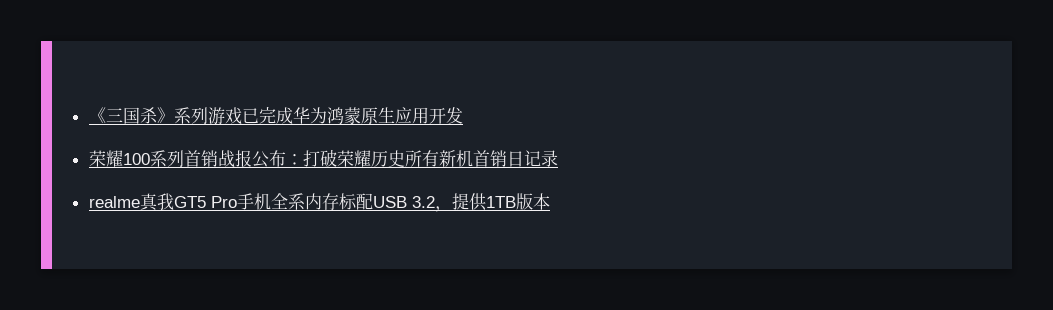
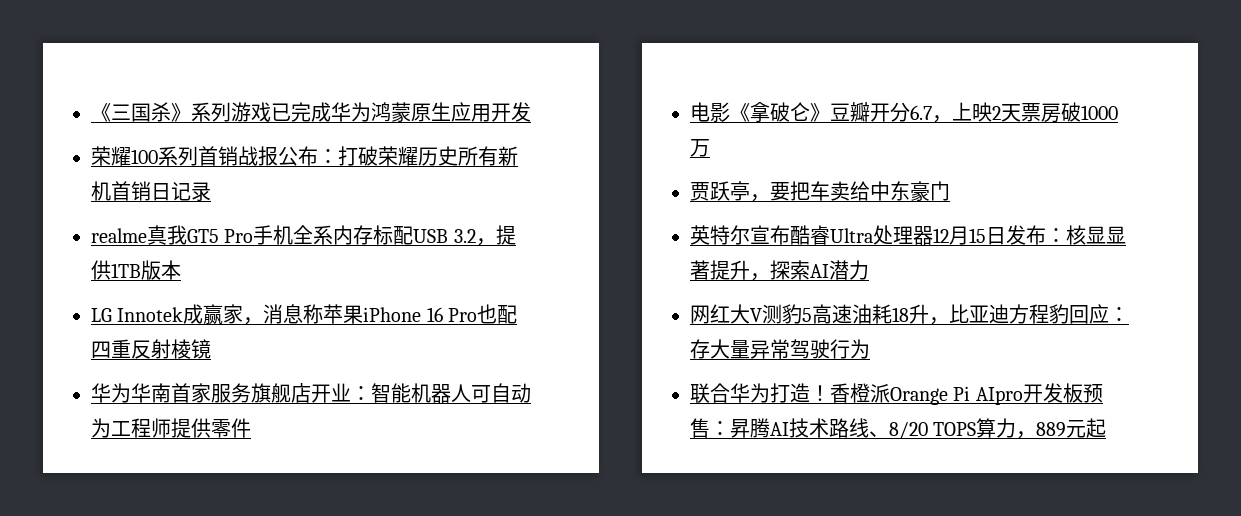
(550, 201) none -> [91,304,518,325] [91,339,211,359] [91,383,531,403] [91,418,251,438] [690,102,1118,123] [690,139,710,157] [690,181,950,202] [690,225,1126,245] [690,260,869,281] [690,304,1129,325] [690,339,870,359] [690,383,1103,405] [690,418,1107,439] // LG Innotek成赢家，消息称苹果iPhone 16 Pro也配四重反射棱镜 // 华为华南首家服务旗舰店开业：智能机器人可自动为工程师提供零件 // 电影《拿破仑》豆瓣开分6.7，上映2天票房破1000万 // 贾跃亭，要把车卖给中东豪门 // 英特尔宣布酷睿Ultra处理器12月15日发布：核显显著提升，探索AI潜力 // 网红大V测豹5高速油耗18升，比亚迪方程豹回应：存大量异常驾驶行为 // 联合华为打造！香橙派Orange Pi AIpro开发板预售：昇腾AI技术路线、8/20 TOPS算力，889元起

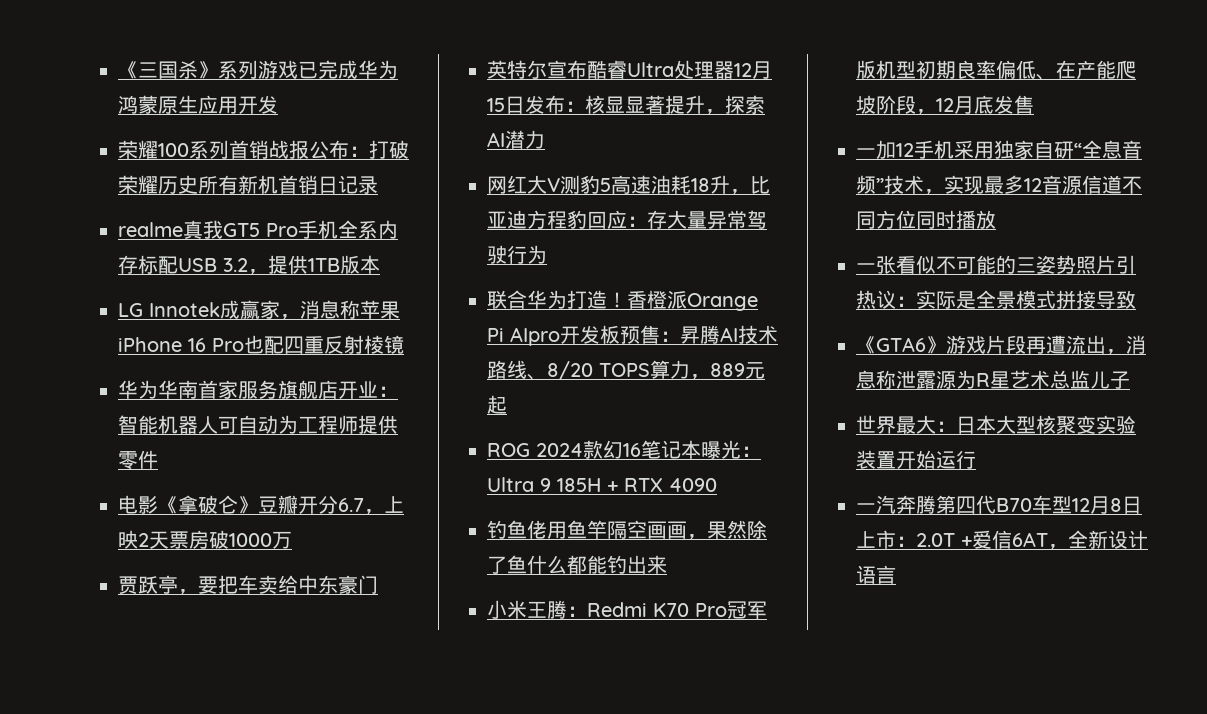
(1107, 428) none -> [487,440,761,459] [487,477,717,492] [487,520,767,540] [487,555,667,574] [487,600,767,619] [856,60,1136,80] [856,95,1034,115] [856,140,1142,160] [856,175,1142,195] [856,210,996,229] [856,255,1136,274] [856,290,1136,309] [856,335,1146,355] [856,370,1130,389] [856,415,1136,434] [856,450,976,469] [856,495,1142,515] [856,530,1148,550] [856,565,896,584] // ROG 2024款幻16笔记本曝光：Ultra 9 185H + RTX 4090 // 钓鱼佬用鱼竿隔空画画，果然除了鱼什么都能钓出来 // 小米王腾：Redmi K70 Pro冠军版机型初期良率偏低、在产能爬坡阶段，12月底发售 // 一加12手机采用独家自研“全息音频”技术，实现最多12音源信道不同方位同时播放 // 一张看似不可能的三姿势照片引热议：实际是全景模式拼接导致 // 《GTA6》游戏片段再遭流出，消息称泄露源为R星艺术总监儿子 // 世界最大：日本大型核聚变实验装置开始运行 // 一汽奔腾第四代B70车型12月8日上市：2.0T +爱信6AT，全新设计语言

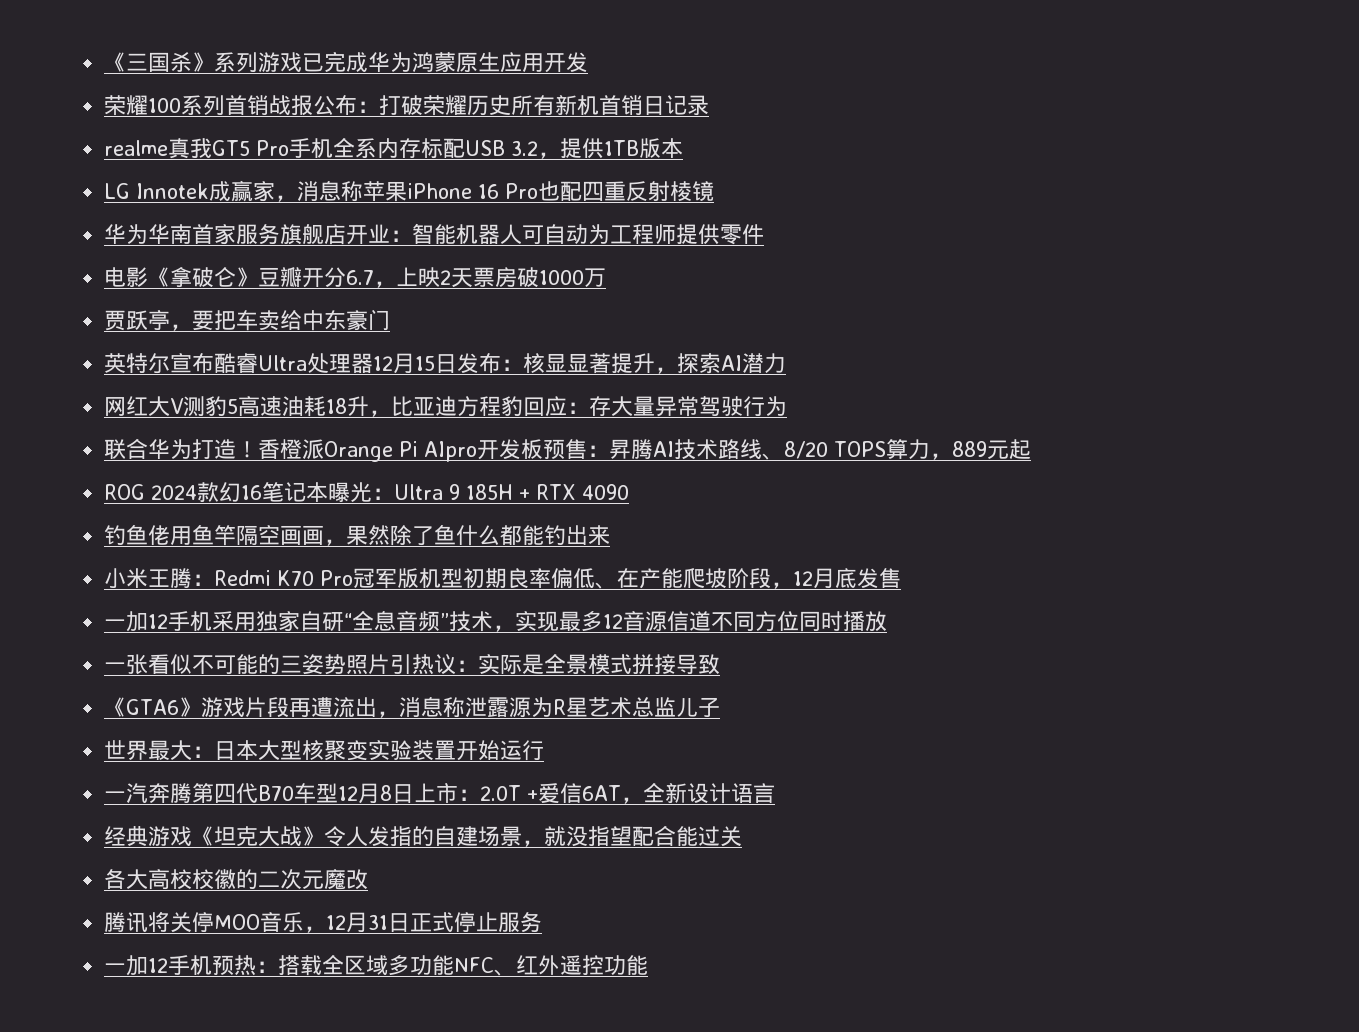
(896, 574) none -> [104,825,743,847] [104,869,369,890] [104,911,543,933] [104,955,649,976] // 经典游戏《坦克大战》令人发指的自建场景，就没指望配合能过关 // 各大高校校徽的二次元魔改 // 腾讯将关停MOO音乐，12月31日正式停止服务 // 一加12手机预热：搭载全区域多功能NFC、红外遥控功能

